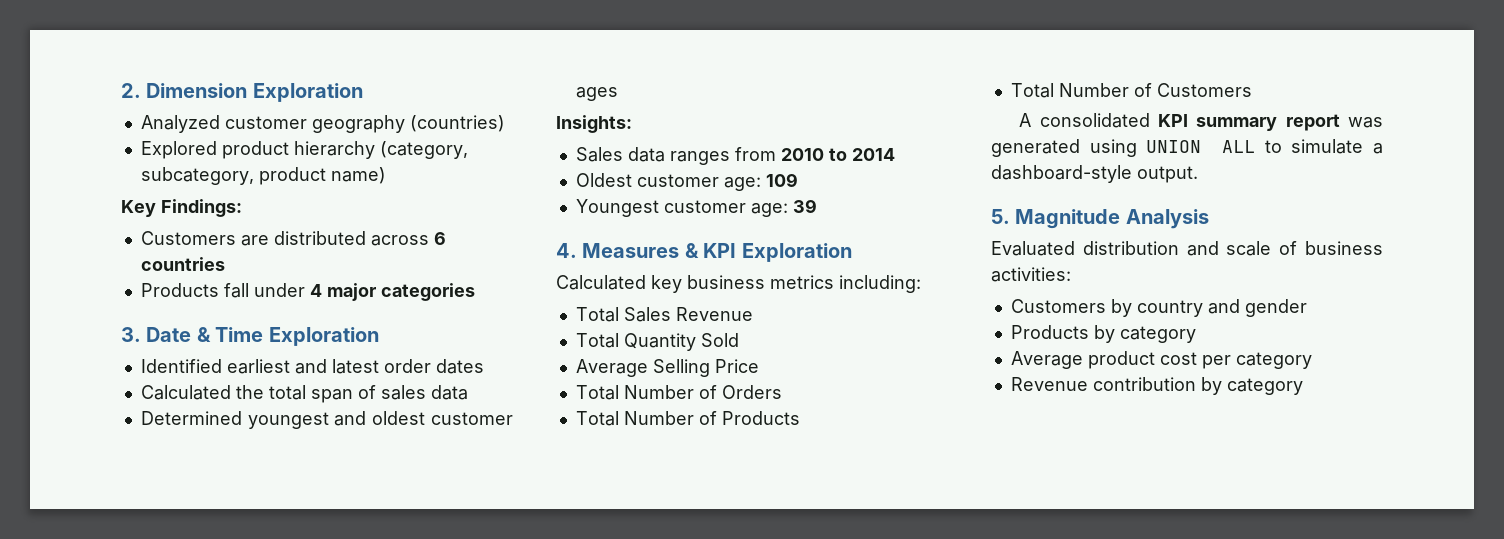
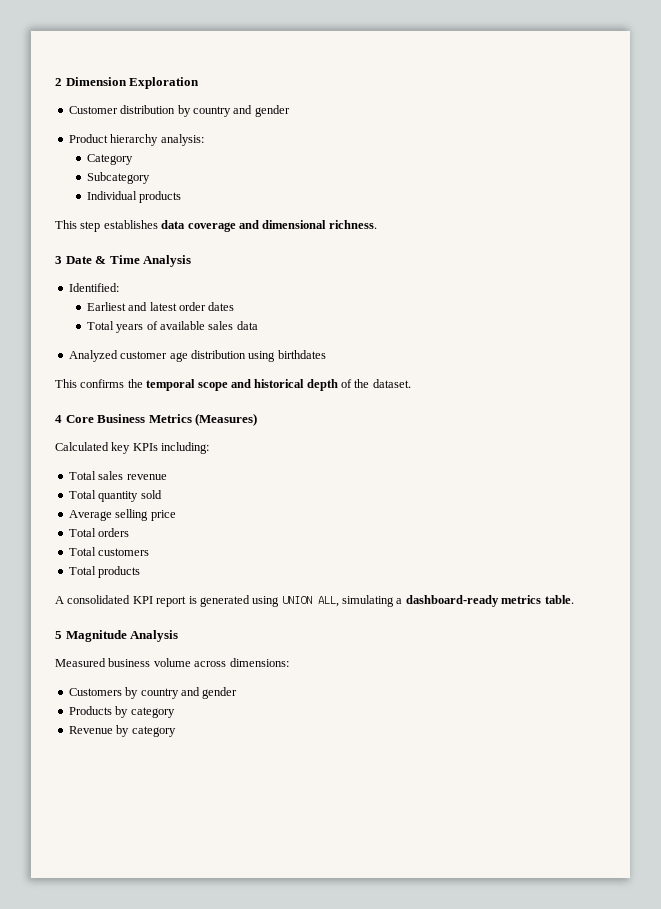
[121,83,141,98] 2. -> [55,78,62,86] 2
[140,115,505,133] [140,141,468,159] [140,167,386,185] [121,199,242,217] [140,231,446,246] [140,257,225,271] [140,283,475,301] [121,327,379,346] [140,359,484,374] [140,385,468,403] [140,411,513,429] [575,87,618,101] [556,115,632,133] [575,147,895,165] [575,173,798,191] [575,199,817,217] [556,243,852,262] Analyzed customer geography (countries) // Explored product hierarchy (category, subcategory, product name) // Key Findings: // Customers are distributed across 6 countries // Products fall under 4 major categories // 3. Date & Time Exploration // Identified earliest and latest order dates // Calculated the total span of sales data // Determined youngest and oldest customer ages // Insights: // Sales data ranges from 2010 to 2014 // Oldest customer age: 109 // Youngest customer age: 39 // 4. Measures & KPI Exploration -> [68,105,290,117] [68,134,204,146] [86,154,133,165] [86,172,150,184] [86,191,182,203] [55,220,377,232] [55,255,192,267] [68,283,119,292] [86,302,235,311] [86,321,258,333] [68,350,326,362] [55,379,411,391] [55,413,258,426] Customer distribution by country and gender // Product hierarchy analysis: // Category // Subcategory // Individual products // This step establishes data coverage and dimensional richness. // 3 Date & Time Analysis // Identified: // Earliest and latest order dates // Total years of available sales data // Analyzed customer age distribution using birthdates // This confirms the temporal scope and historical depth of the dataset. // 4 Core Business Metrics (Measures)
[687,275,834,289] business metrics -> [132,443,158,451] KPIs
[623,307,753,322] [575,333,739,351] [575,359,759,377] [575,385,782,400] [575,411,800,426] [1010,83,1252,98] [1019,113,1383,131] [991,139,1383,157] [991,165,1198,183] [991,209,1209,229] [991,241,1383,256] [991,267,1071,282] Sales Revenue // Total Quantity Sold // Average Selling Price // Total Number of Orders // Total Number of Products // Total Number of Customers // A consolidated KPI summary report was generated using UNION ALL to simulate a dashboard-style output. // 5. Magnitude Analysis // Evaluated distribution and scale of business activities: -> [98,471,167,480] [68,490,162,502] [68,509,176,521] [68,528,130,537] [68,547,150,556] [68,566,141,578] [55,595,574,607] [55,630,179,642] [55,658,289,667] sales revenue // Total quantity sold // Average selling price // Total orders // Total customers // Total products // A consolidated KPI report is generated using UNION ALL, simulating a dashboard-ready metrics table. // 5 Magnitude Analysis // Measured business volume across dimensions:
[1010,351,1312,369] [1010,377,1196,391] // Average product cost per category // Revenue contribution -> [68,726,113,734] // Revenue

